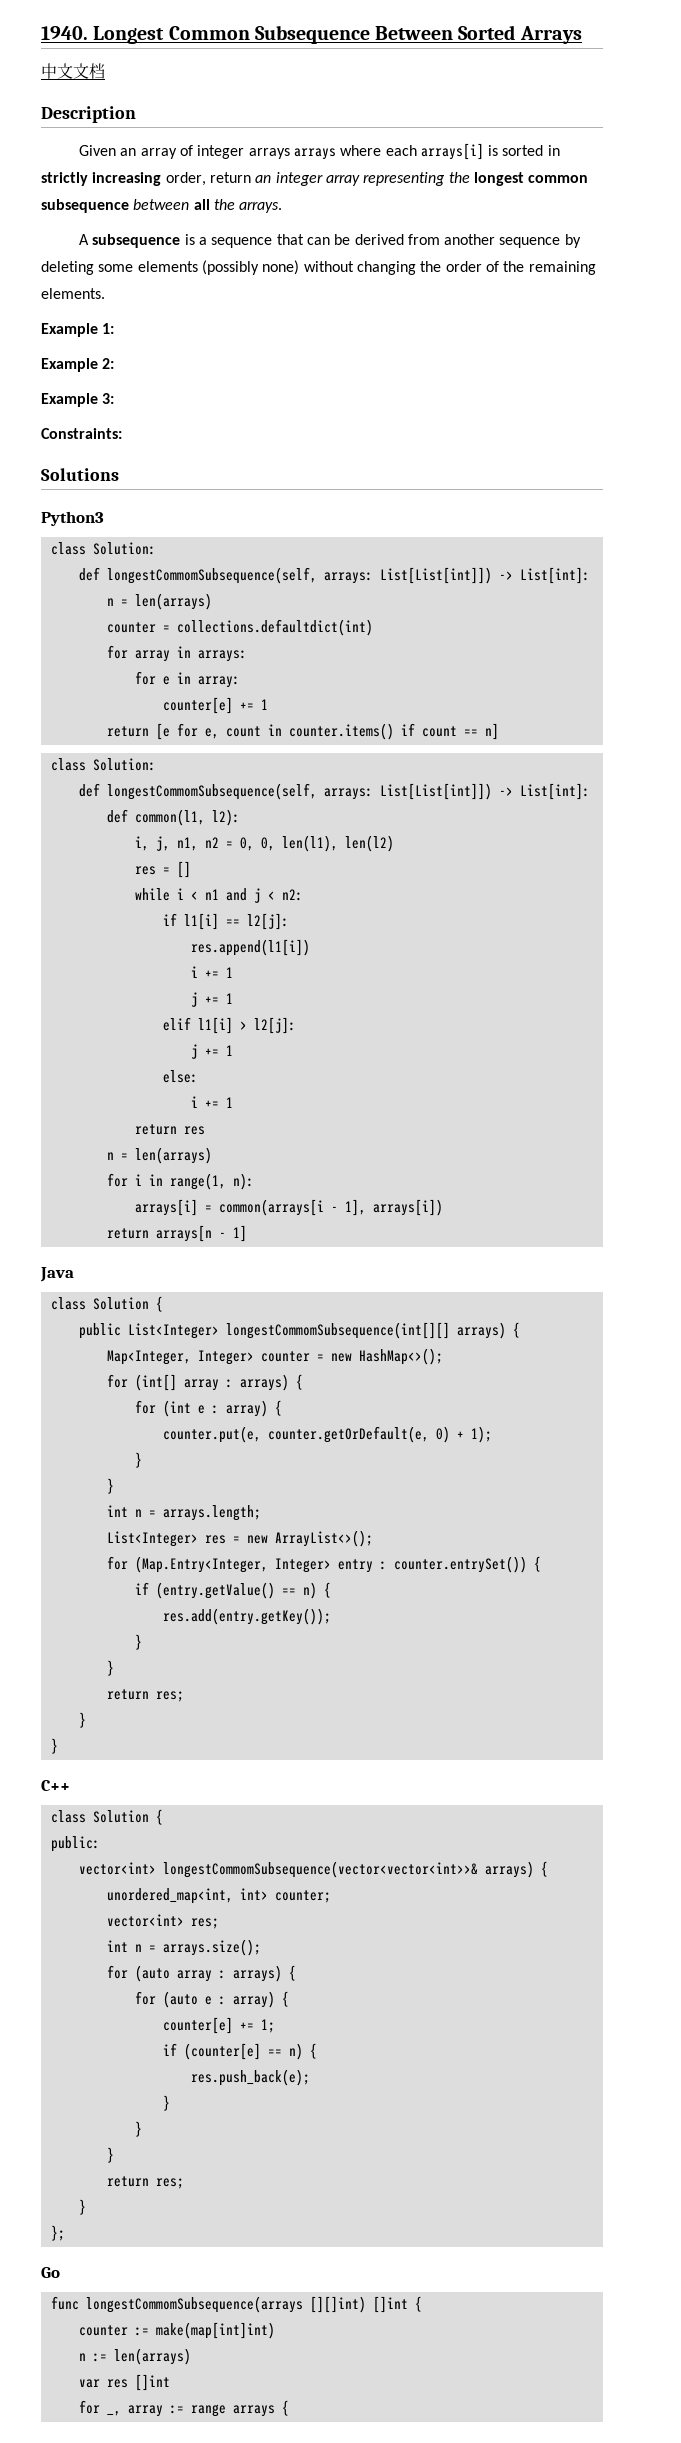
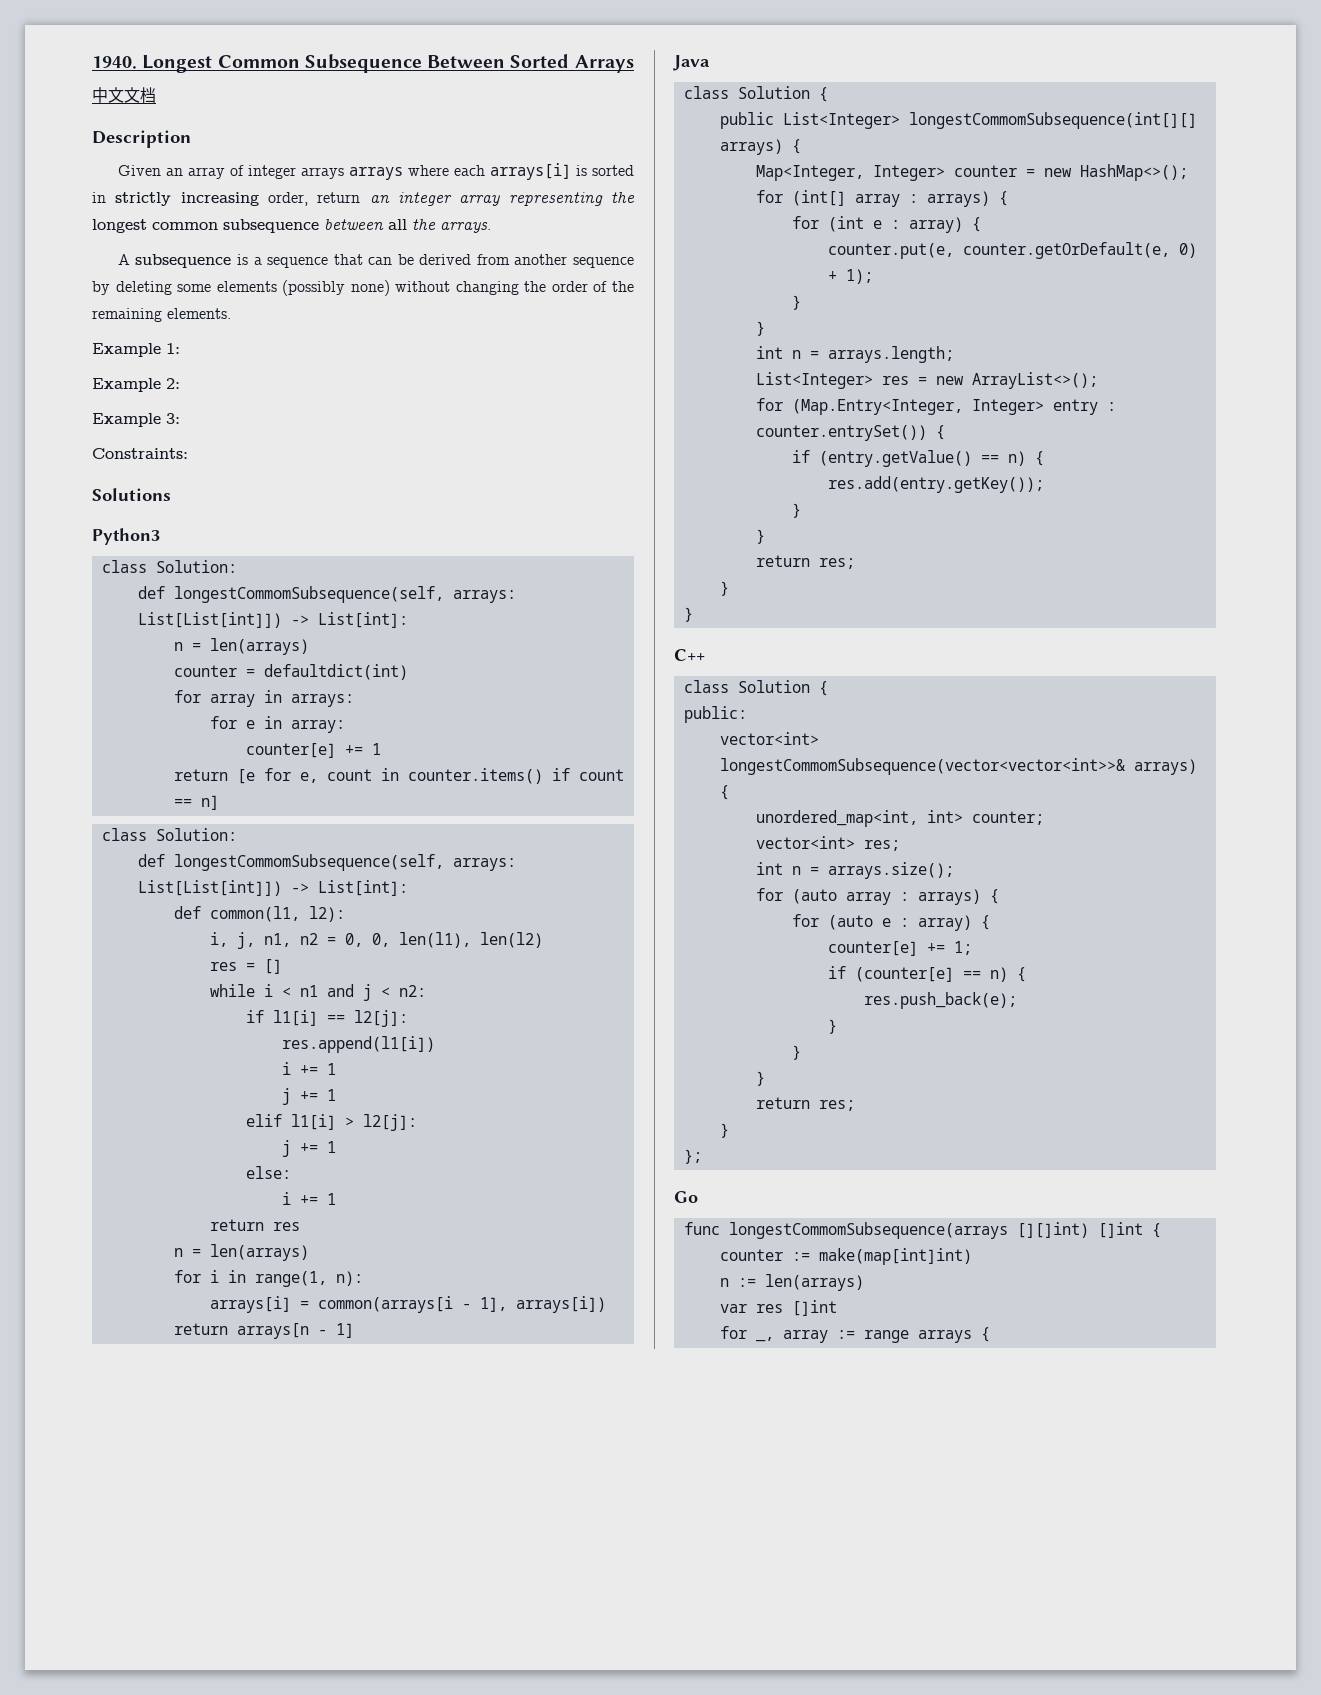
[176,619,373,636] collections.defaultdict(int) -> [263,664,408,680] defaultdict(int)

